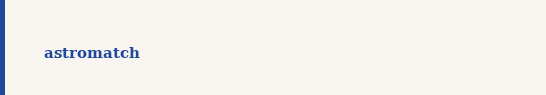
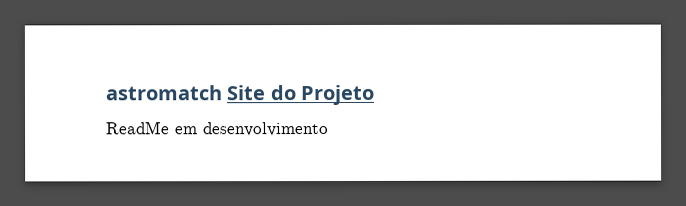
(140, 52) none -> [226,84,376,106] [106,121,329,137] Site do Projeto // ReadMe em desenvolvimento

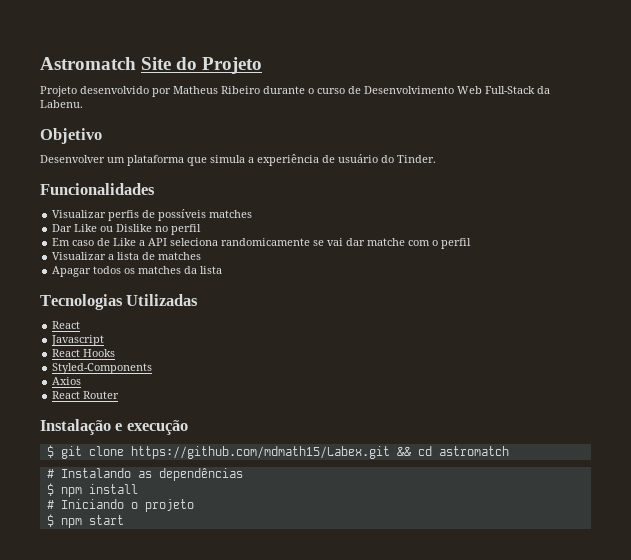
[105,85,222,101] astromatch -> [40,57,136,70] Astromatch
[106,121,329,137] ReadMe em desenvolvimento -> [40,86,550,97] [40,100,83,108] [40,128,102,144] [40,154,436,166] [40,183,155,195] [52,209,253,221] [52,224,202,235] [52,238,472,249] [52,252,202,260] [52,266,223,277] [40,294,199,310] [52,321,81,329] [51,335,105,346] [52,349,116,357] [52,363,153,374] [52,377,82,385] [52,391,120,399] [40,419,188,435] [46,445,509,459] [46,468,243,481] [46,483,138,497] [46,499,194,512] [46,514,124,528] Projeto desenvolvido por Matheus Ribeiro durante o curso de Desenvolvimento Web Full-Stack da Labenu. // Objetivo // Desenvolver um plataforma que simula a experiência de usuário do Tinder. // Funcionalidades // Visualizar perfis de possíveis matches // Dar Like ou Dislike no perfil // Em caso de Like a API seleciona randomicamente se vai dar matche com o perfil // Visualizar a lista de matches // Apagar todos os matches da lista // Tecnologias Utilizadas // React // Javascript // React Hooks // Styled-Components // Axios // React Router // Instalação e execução // $ git clone https://github.com/mdmath15/Labex.git && cd astromatch // # Instalando as dependências // $ npm install // # Iniciando o projeto // $ npm start

